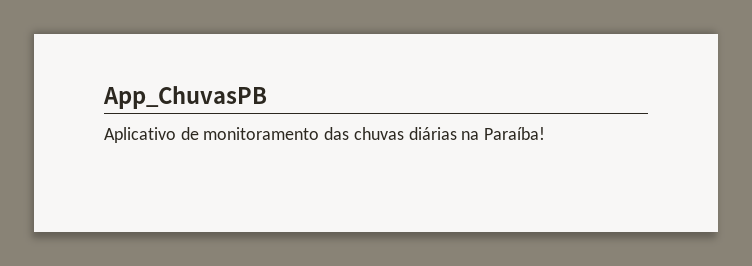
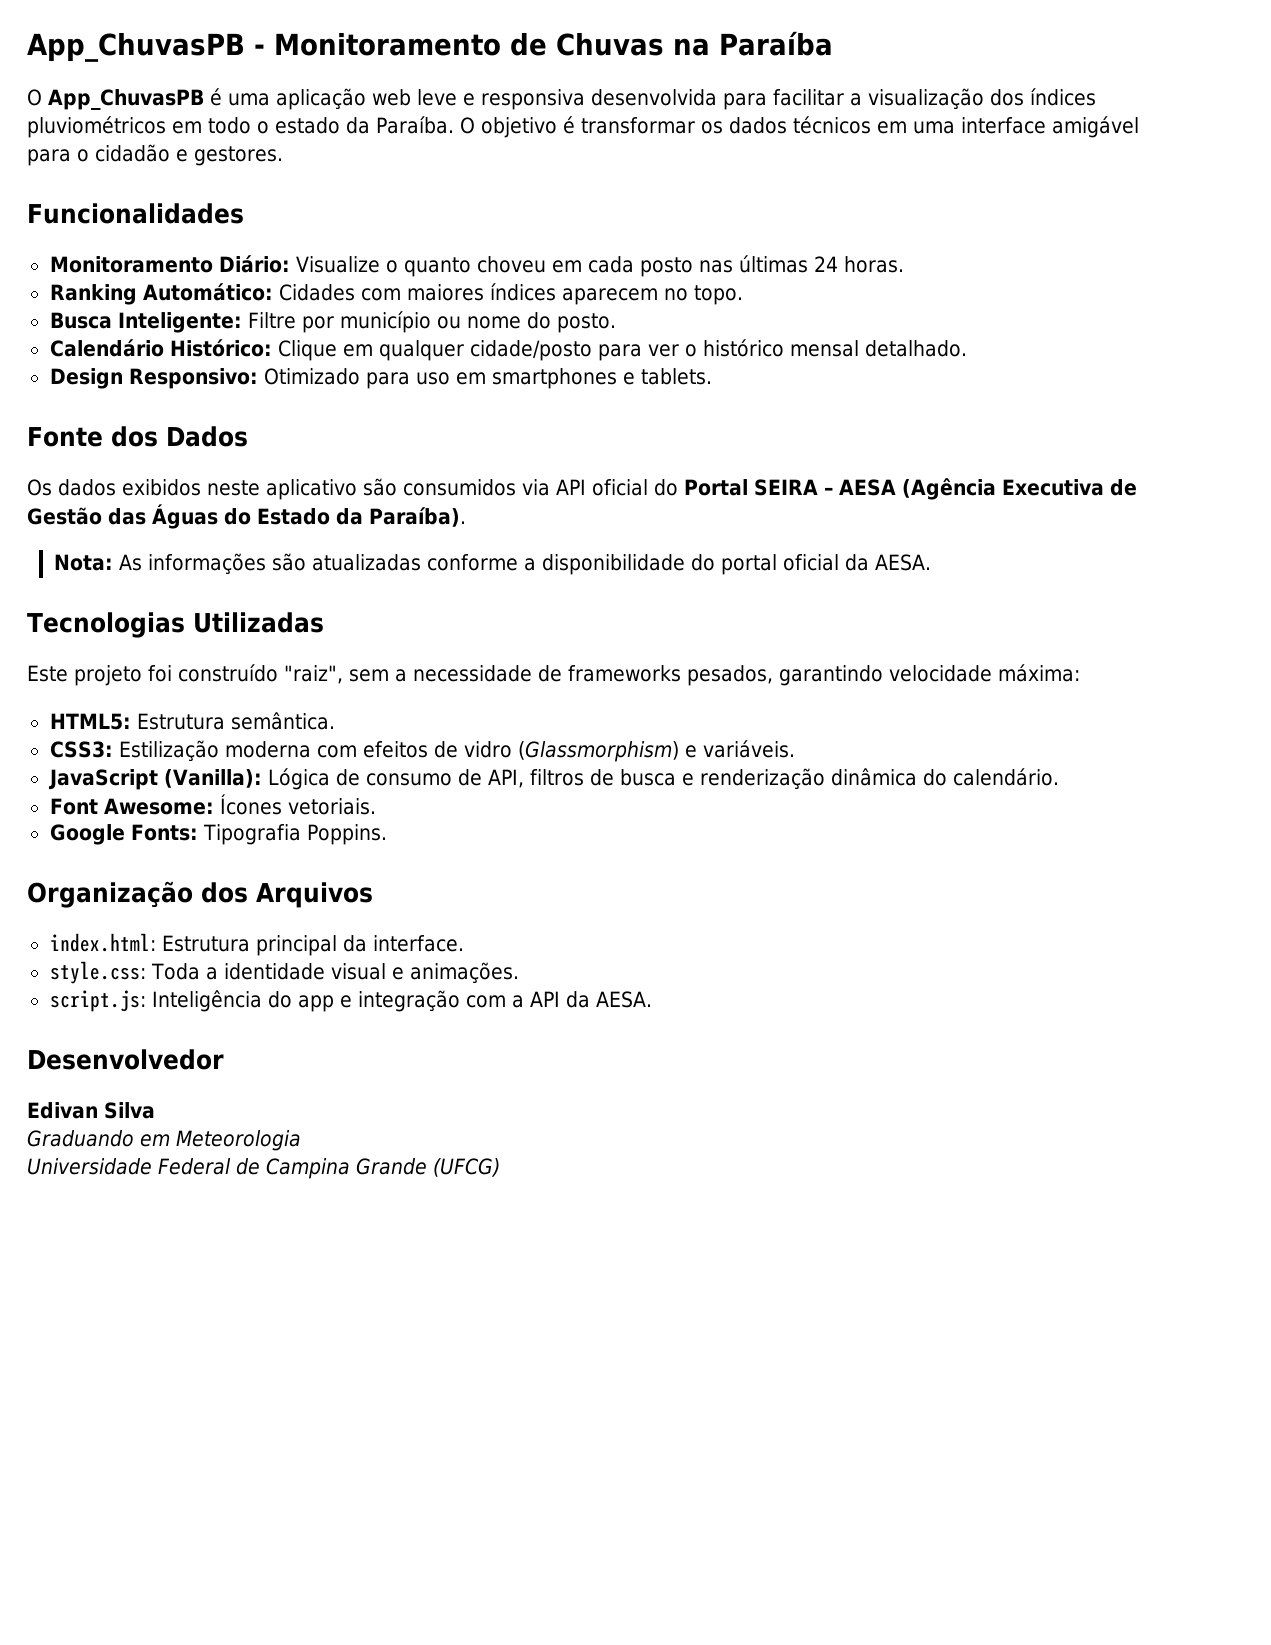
[103,86,267,109] [104,127,546,143] App_ChuvasPB // Aplicativo de monitoramento das chuvas diárias na Paraíba! -> [27,31,833,62] [27,88,1096,110] [27,116,1139,138] [27,144,283,166] [27,203,244,224] [49,255,904,277] [49,283,743,305] [49,311,616,333] [49,339,967,361] [49,368,712,389] [27,426,248,447] [27,478,1137,500] [27,504,466,529] [53,553,931,575] [27,612,324,638] [27,664,1080,686] [49,712,335,730] [49,740,795,762] [47,768,1059,790] [49,794,376,815] [49,824,387,845] [27,881,373,908] [49,933,464,956] [49,961,519,984] [49,990,652,1012] [27,1049,224,1070] [27,1102,155,1119] [27,1130,301,1151] [27,1158,500,1179] App_ChuvasPB - Monitoramento de Chuvas na Paraíba // O App_ChuvasPB é uma aplicação web leve e responsiva desenvolvida para facilitar a visualização dos índices pluviométricos em todo o estado da Paraíba. O objetivo é transformar os dados técnicos em uma interface amigável para o cidadão e gestores. // Funcionalidades // Monitoramento Diário: Visualize o quanto choveu em cada posto nas últimas 24 horas. // Ranking Automático: Cidades com maiores índices aparecem no topo. // Busca Inteligente: Filtre por município ou nome do posto. // Calendário Histórico: Clique em qualquer cidade/posto para ver o histórico mensal detalhado. // Design Responsivo: Otimizado para uso em smartphones e tablets. // Fonte dos Dados // Os dados exibidos neste aplicativo são consumidos via API oficial do Portal SEIRA – AESA (Agência Executiva de Gestão das Águas do Estado da Paraíba). // Nota: As informações são atualizadas conforme a disponibilidade do portal oficial da AESA. // Tecnologias Utilizadas // Este projeto foi construído "raiz", sem a necessidade de frameworks pesados, garantindo velocidade máxima: // HTML5: Estrutura semântica. // CSS3: Estilização moderna com efeitos de vidro (Glassmorphism) e variáveis. // JavaScript (Vanilla): Lógica de consumo de API, filtros de busca e renderização dinâmica do calendário. // Font Awesome: Ícones vetoriais. // Google Fonts: Tipografia Poppins. // Organização dos Arquivos // index.html: Estrutura principal da interface. // style.css: Toda a identidade visual e animações. // script.js: Inteligência do app e integração com a API da AESA. // Desenvolvedor // Edivan Silva // Graduando em Meteorologia // Universidade Federal de Campina Grande (UFCG)

